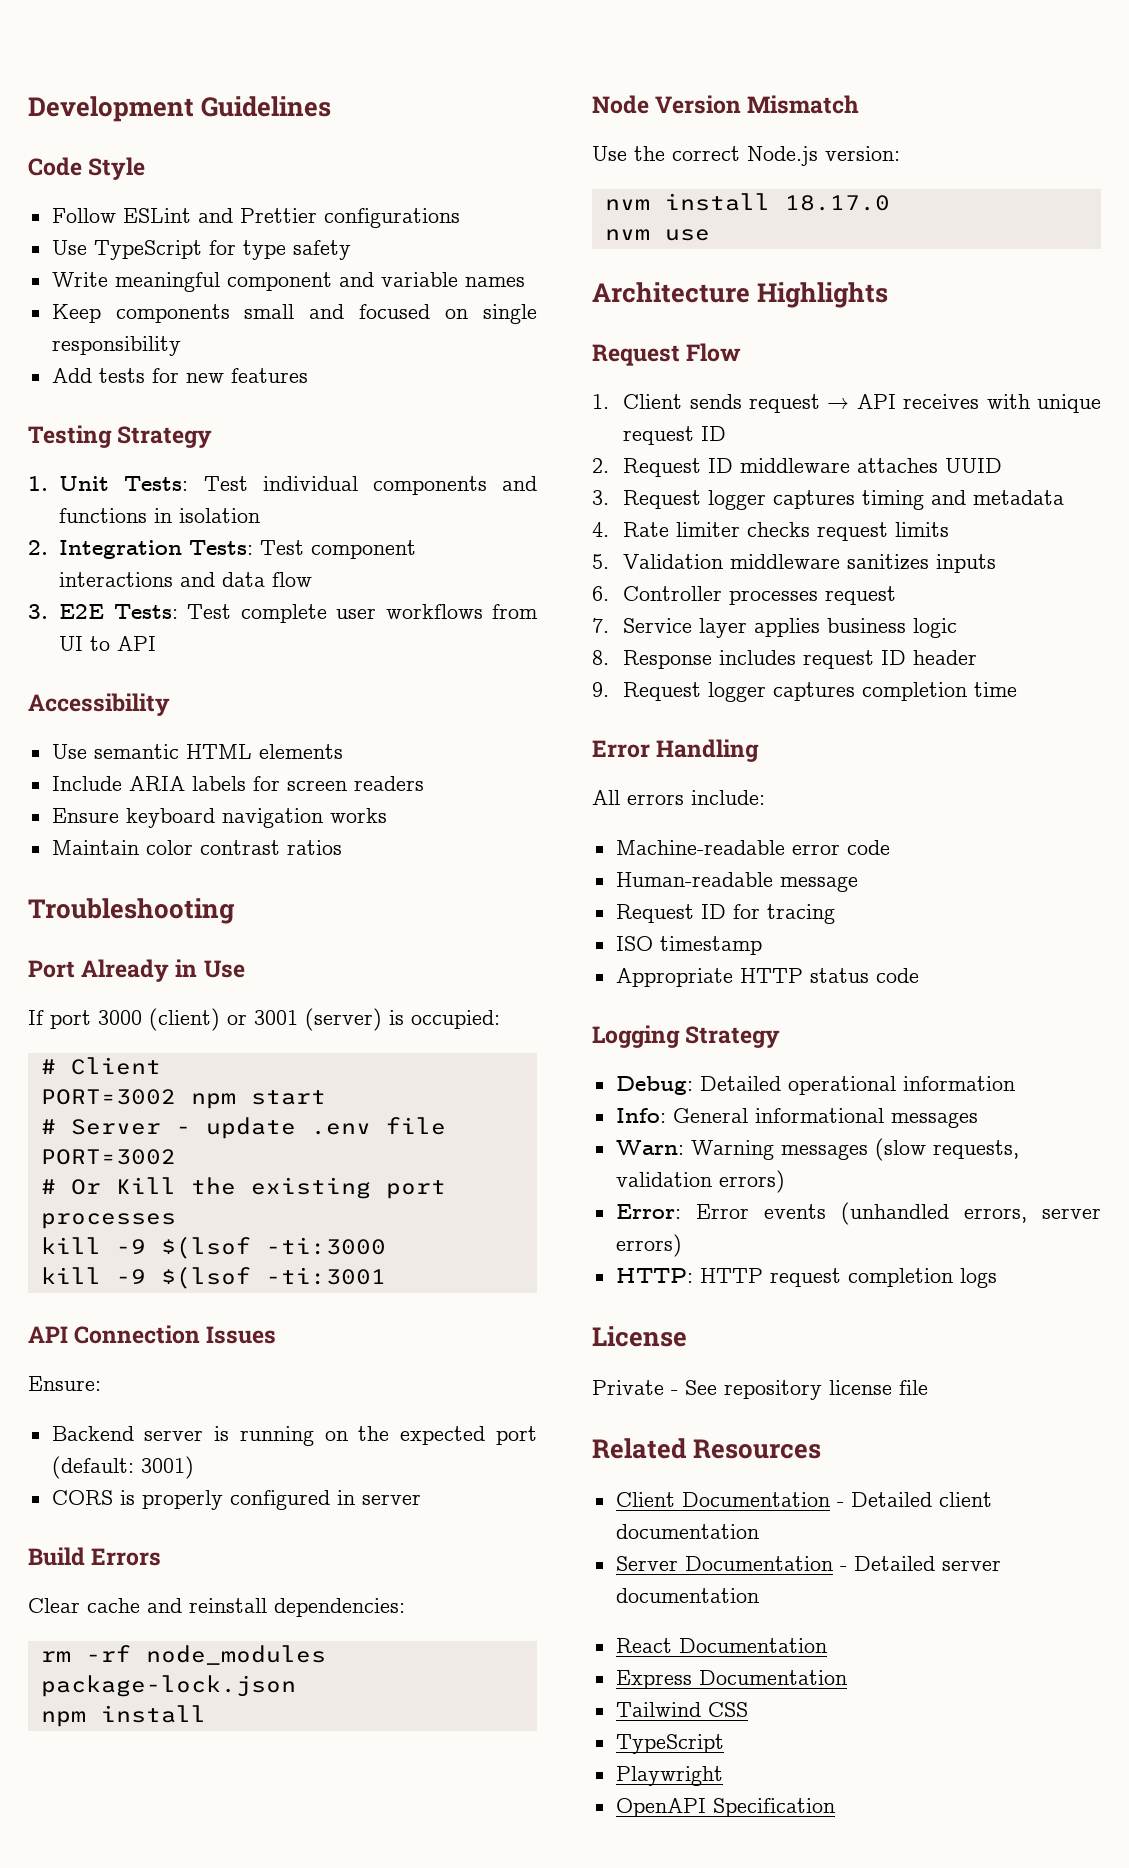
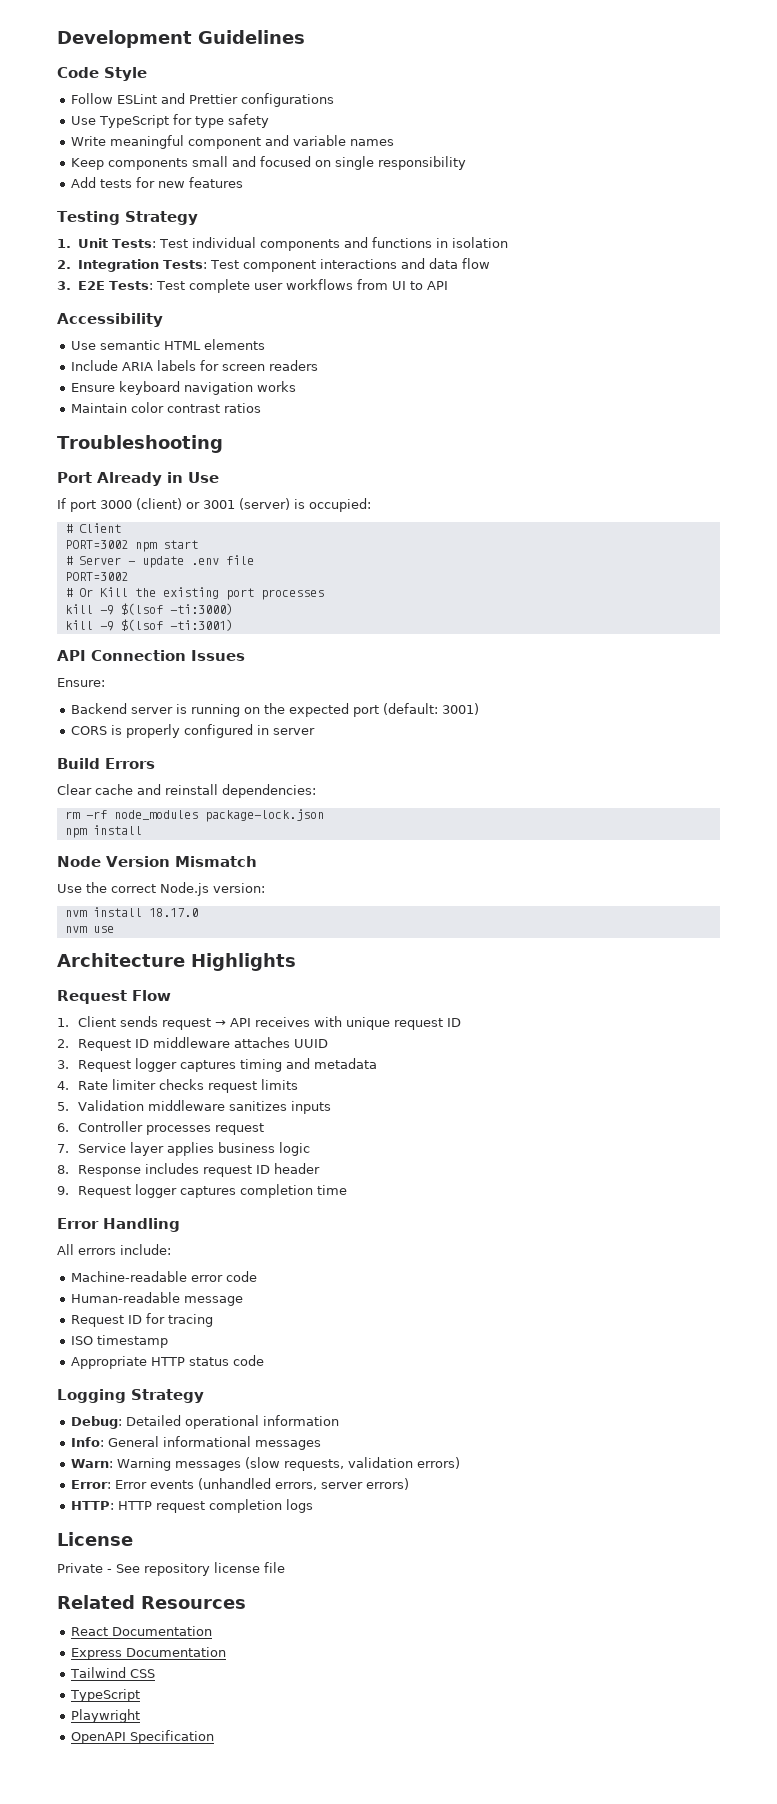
[265,1237,386,1255] [40,1266,386,1289] -ti:3000 // kill -9 $(lsof -ti:3001 -> [169,603,233,615] [64,619,233,631] -ti:3000) // kill -9 $(lsof -ti:3001)
[615,1492,992,1507] [615,1524,759,1539] [615,1556,1001,1571] [615,1588,759,1603] // Client Documentation - Detailed client documentation // Server Documentation - Detailed server documentation -> (246, 1602) none

